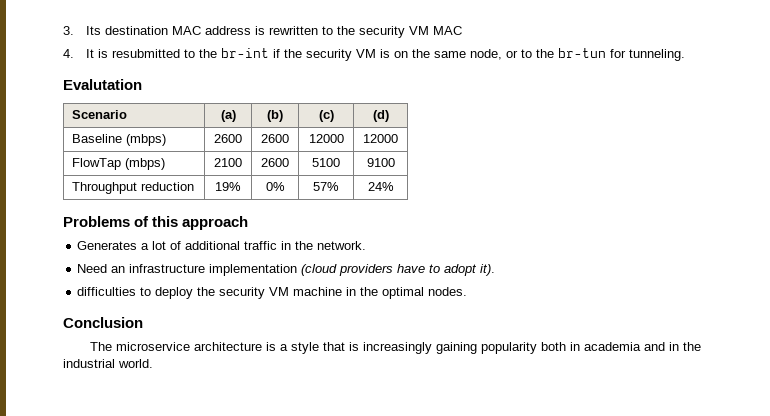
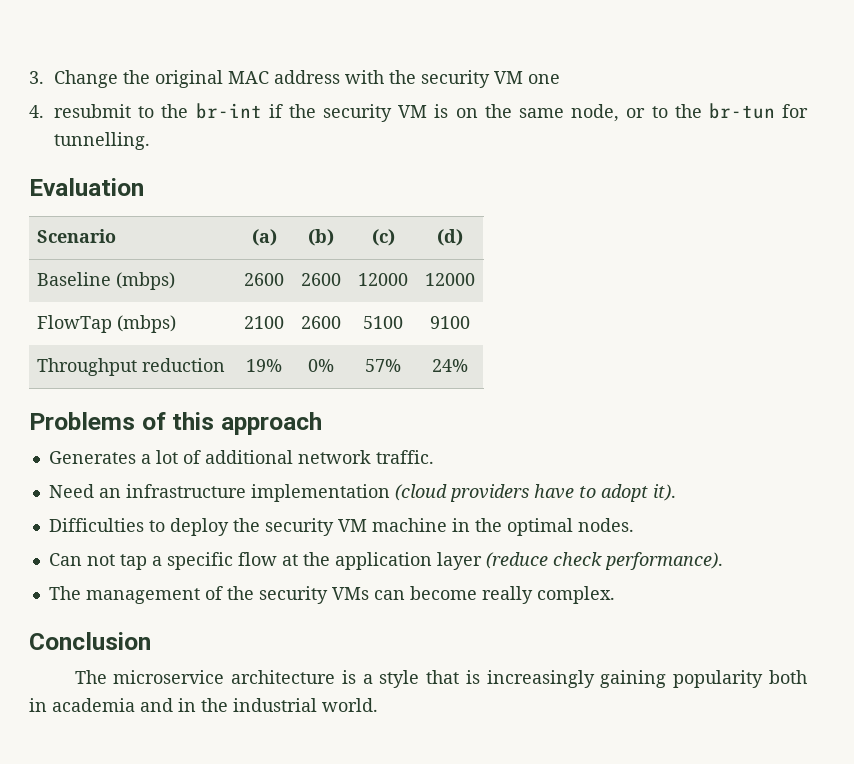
[85,26,462,38] Its destination MAC address is rewritten to the security VM MAC -> [54,70,561,88] Change the original MAC address with the security VM one
[85,49,180,58] It is resubmitted -> [54,104,132,118] resubmit
[628,49,685,61] [63,79,142,90] tunneling. // Evalutation -> [54,132,151,150] [29,178,144,196] tunnelling. // Evaluation
[244,241,367,250] traffic in the network. -> [297,450,434,464] network traffic.
[77,287,137,296] difficulties -> [48,518,144,532] Difficulties
(468, 291) none -> [48,552,723,570] [48,586,615,604] // Can not tap a specific flow at the application layer (reduce check performance). // The management of the security VMs can become really complex.

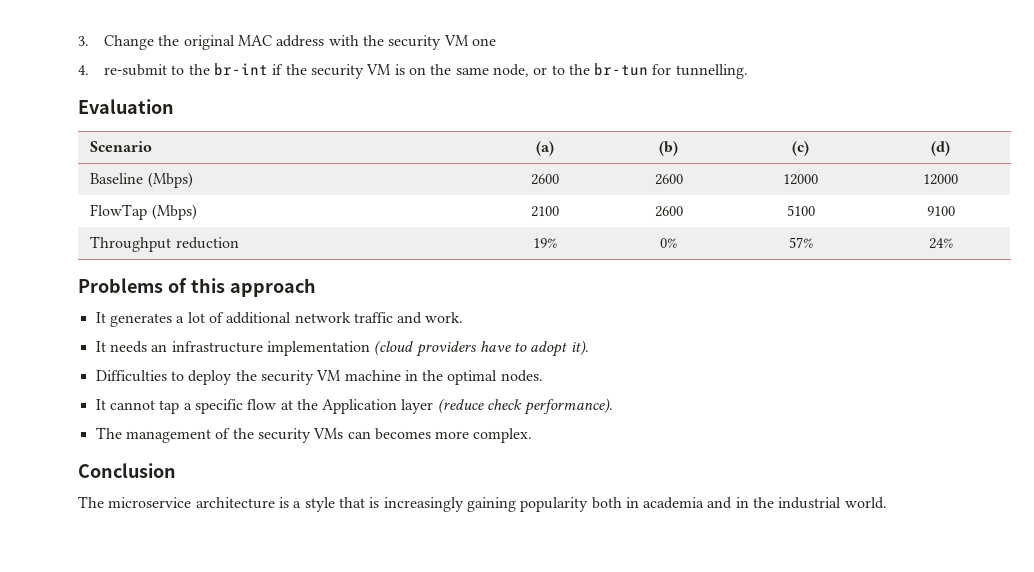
[54,104,132,118] resubmit -> [104,64,168,76] re-submit
[116,272,176,290] (mbps) -> [147,172,193,188] (Mbps)
[117,315,177,333] (mbps) -> [151,204,197,220] (Mbps)
[48,451,136,464] Generates -> [95,312,172,327] It generates
[375,450,434,464] [48,484,94,498] traffic. // Need -> [353,312,464,324] [95,341,147,353] traffic and work. // It needs
[48,553,115,566] Can not -> [95,399,155,410] It cannot
[334,552,432,570] application -> [322,399,398,414] Application
[409,586,533,604] become really -> [374,428,470,440] becomes more

